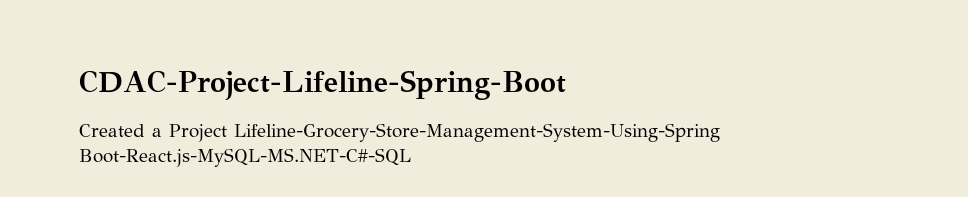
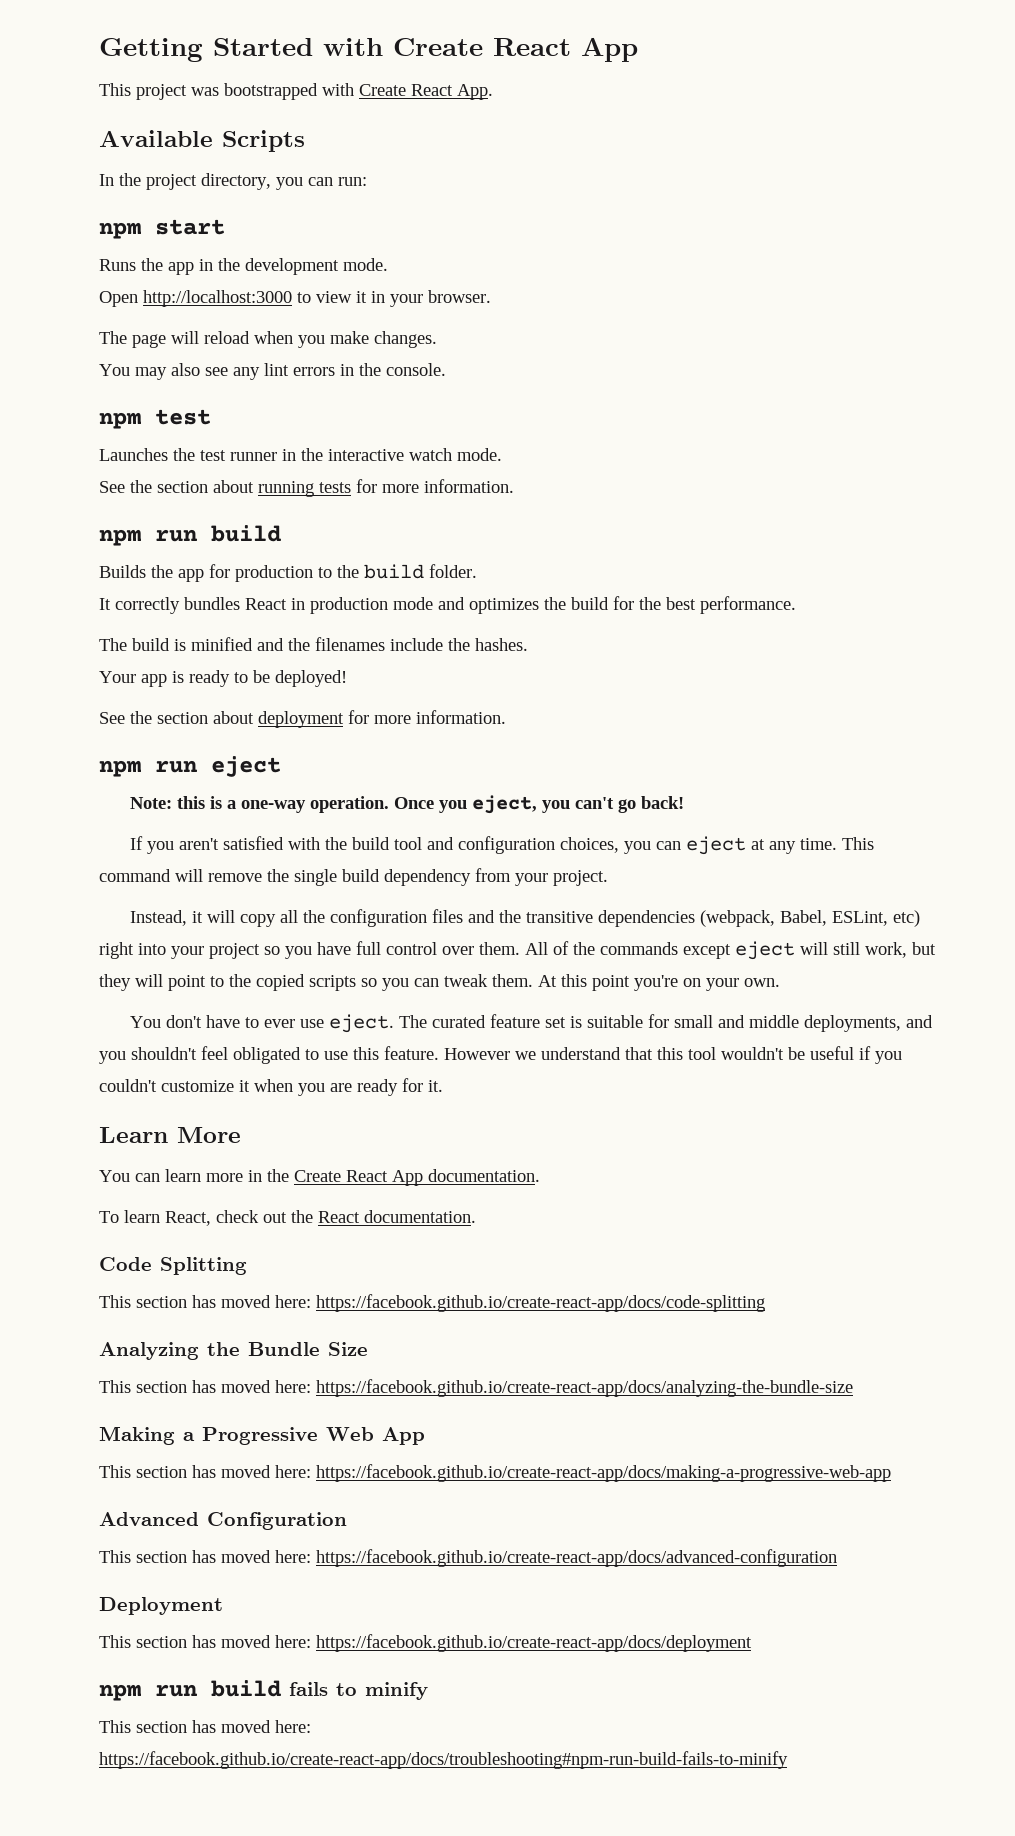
[79,70,566,100] [79,123,720,142] [79,148,411,167] CDAC-Project-Lifeline-Spring-Boot // Created a Project Lifeline-Grocery-Store-Management-System-Using-Spring Boot-React.js-MySQL-MS.NET-C#-SQL -> [99,37,638,62] [99,83,493,100] [99,130,305,152] [99,173,367,190] [99,219,225,239] [99,258,388,275] [99,290,491,307] [99,331,437,348] [99,363,446,380] [99,409,211,429] [99,448,502,461] [99,479,514,497] [99,525,281,546] [99,564,477,582] [99,596,796,614] [99,637,528,651] [99,670,347,687] [99,710,506,728] [99,756,281,777] [129,795,684,814] [129,836,874,855] [99,868,608,886] [129,909,920,927] [99,941,936,960] [99,974,780,991] [129,1014,933,1033] [99,1046,902,1064] [99,1078,443,1096] [99,1127,241,1143] [99,1169,540,1186] [99,1210,476,1226] [99,1257,247,1275] [99,1294,765,1312] [99,1342,368,1360] [99,1379,853,1397] [99,1426,425,1445] [99,1464,891,1482] [99,1512,347,1530] [99,1549,837,1567] [99,1597,223,1615] [99,1634,752,1652] [99,1680,428,1701] [99,1720,311,1733] [99,1751,788,1769] Getting Started with Create React App // This project was bootstrapped with Create React App. // Available Scripts // In the project directory, you can run: // npm start // Runs the app in the development mode. // Open http://localhost:3000 to view it in your browser. // The page will reload when you make changes. // You may also see any lint errors in the console. // npm test // Launches the test runner in the interactive watch mode. // See the section about running tests for more information. // npm run build // Builds the app for production to the build folder. // It correctly bundles React in production mode and optimizes the build for the best performance. // The build is minified and the filenames include the hashes. // Your app is ready to be deployed! // See the section about deployment for more information. // npm run eject // Note: this is a one-way operation. Once you eject, you can't go back! // If you aren't satisfied with the build tool and configuration choices, you can eject at any time. This command will remove the single build dependency from your project. // Instead, it will copy all the configuration files and the transitive dependencies (webpack, Babel, ESLint, etc) right into your project so you have full control over them. All of the commands except eject will still work, but they will point to the copied scripts so you can tweak them. At this point you're on your own. // You don't have to ever use eject. The curated feature set is suitable for small and middle deployments, and you shouldn't feel obligated to use this feature. However we understand that this tool wouldn't be useful if you couldn't customize it when you are ready for it. // Learn More // You can learn more in the Create React App documentation. // To learn React, check out the React documentation. // Code Splitting // This section has moved here: https://facebook.github.io/create-react-app/docs/code-splitting // Analyzing the Bundle Size // This section has moved here: https://facebook.github.io/create-react-app/docs/analyzing-the-bundle-size // Making a Progressive Web App // This section has moved here: https://facebook.github.io/create-react-app/docs/making-a-progressive-web-app // Advanced Configuration // This section has moved here: https://facebook.github.io/create-react-app/docs/advanced-configuration // Deployment // This section has moved here: https://facebook.github.io/create-react-app/docs/deployment // npm run build fails to minify // This section has moved here: https://facebook.github.io/create-react-app/docs/troubleshooting#npm-run-build-fails-to-minify

